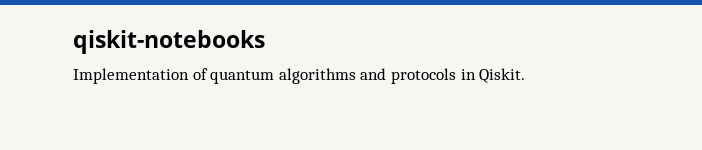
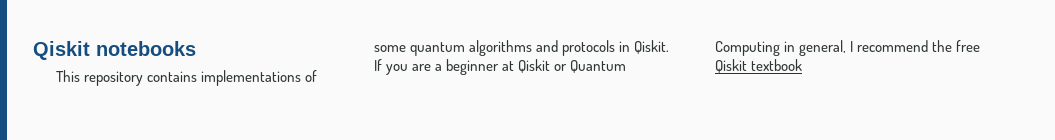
[73,30,265,54] [73,68,208,84] qiskit-notebooks // Implementation of -> [33,41,196,60] [55,70,317,86] [374,45,406,52] Qiskit notebooks // This repository contains implementations of some
(526, 75) none -> [374,59,627,75] [715,40,981,56] [715,59,803,73] If you are a beginner at Qiskit or Quantum Computing in general, I recommend the free Qiskit textbook

